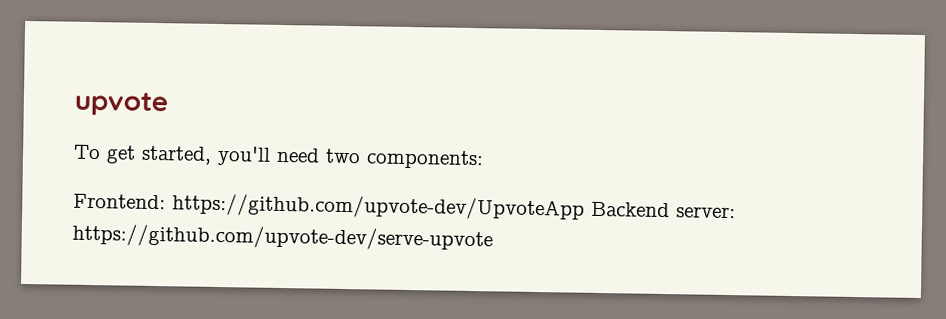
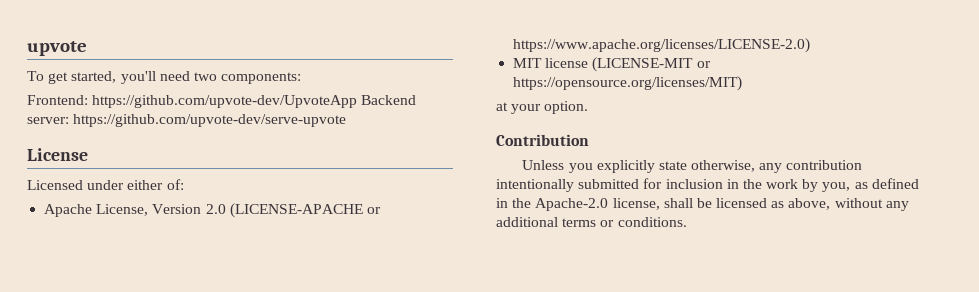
(493, 237) none -> [27,148,88,161] [27,179,184,190] [44,203,381,218] [513,38,811,53] [513,57,711,72] [513,76,743,91] [496,101,589,114] [496,134,589,146] [522,160,863,173] [496,178,919,192] [496,198,909,211] [496,217,687,227] // License // Licensed under either of: // Apache License, Version 2.0 (LICENSE-APACHE or https://www.apache.org/licenses/LICENSE-2.0) // MIT license (LICENSE-MIT or https://opensource.org/licenses/MIT) // at your option. // Contribution // Unless you explicitly state otherwise, any contribution intentionally submitted for inclusion in the work by you, as defined in the Apache-2.0 license, shall be licensed as above, without any additional terms or conditions.

